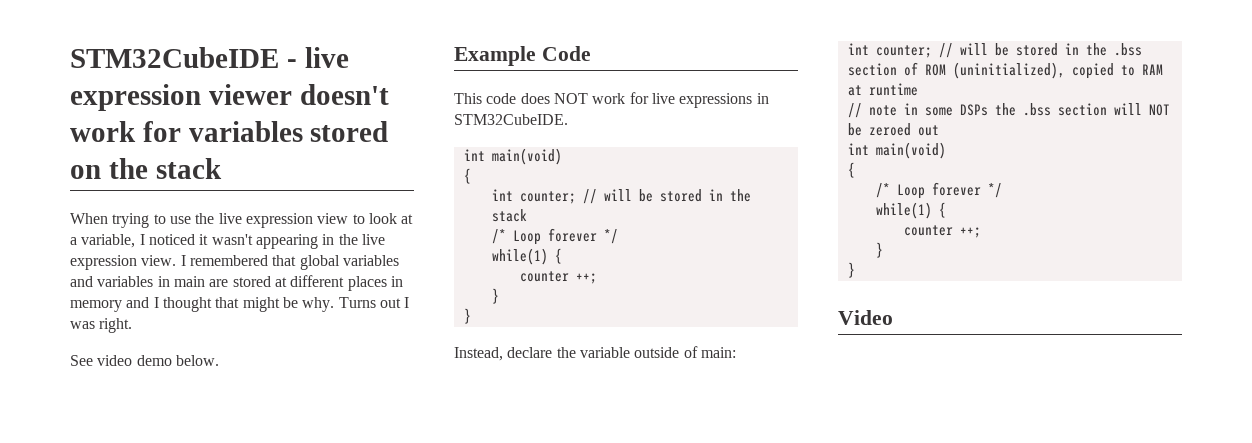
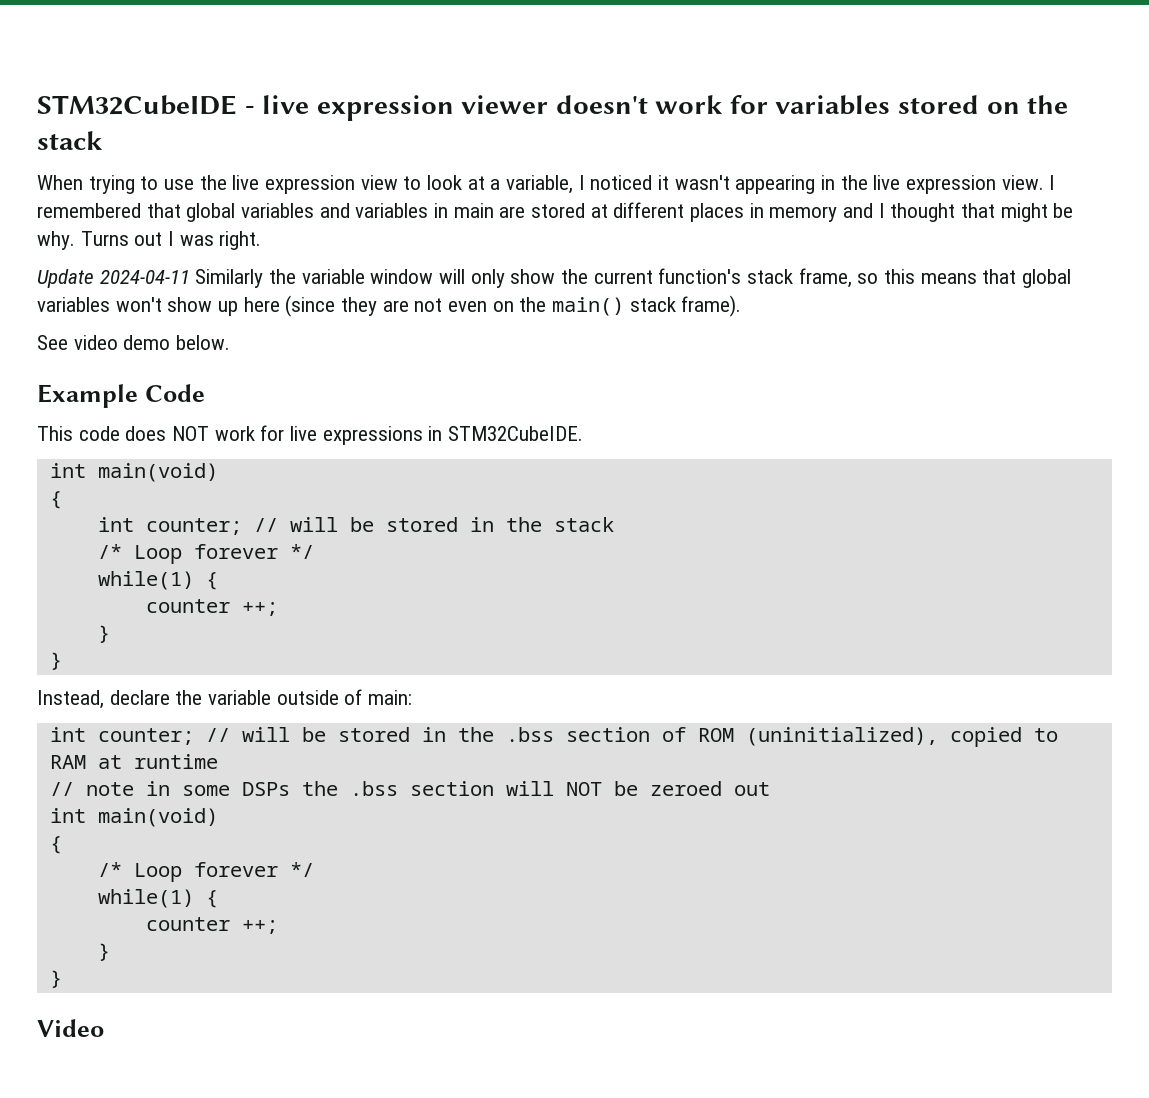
(133, 325) none -> [37,268,1072,288] [37,295,742,317] // Update 2024-04-11 Similarly the variable window will only show the current function's stack frame, so this means that global variables won't show up here (since they are not even on the main() stack frame).

